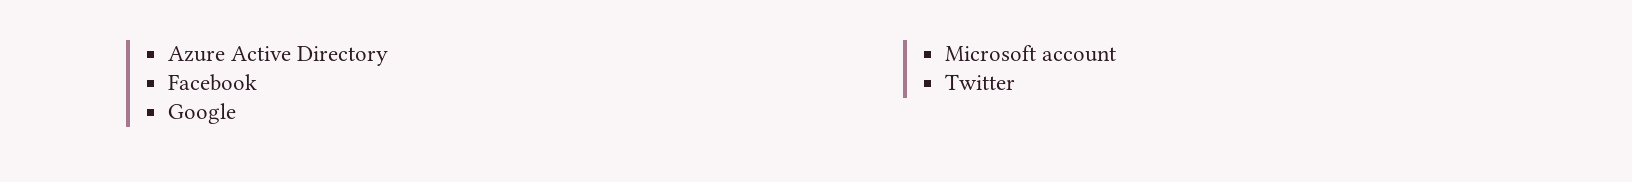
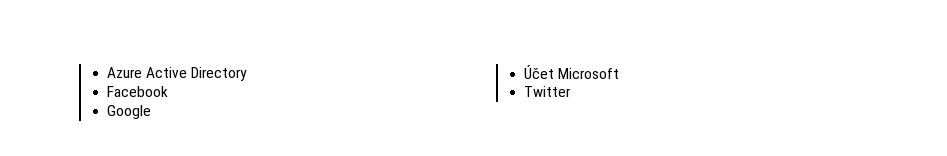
(236, 113) none -> [524,65,555,79] Účet
[1041,47,1116,62] account -> (620, 73) none

